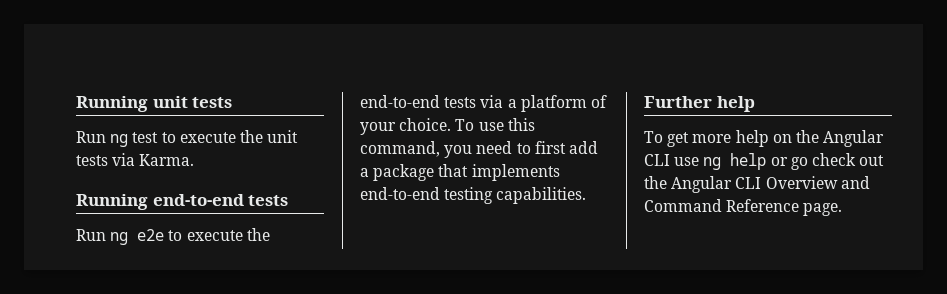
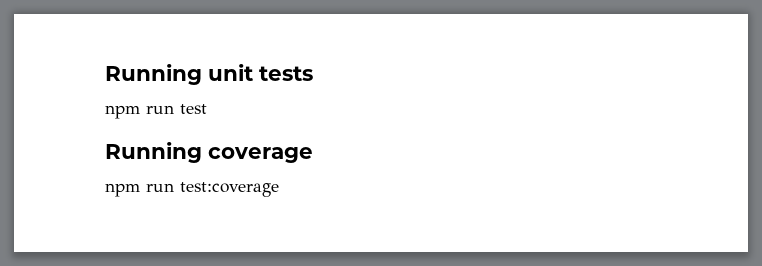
[76,131,129,147] Run ng -> [105,105,174,119] npm run
[161,130,299,143] [76,153,195,166] [76,194,289,210] [76,228,270,245] [360,95,607,112] [360,118,535,135] [360,141,598,158] [360,164,560,181] [360,187,587,204] [644,96,755,112] [644,130,885,147] [644,153,885,170] [644,176,870,193] [644,199,843,216] to execute the unit tests via Karma. // Running end-to-end tests // Run ng e2e to execute the end-to-end tests via a platform of your choice. To use this command, you need to first add a package that implements end-to-end testing capabilities. // Further help // To get more help on the Angular CLI use ng help or go check out the Angular CLI Overview and Command Reference page. -> [105,142,313,163] [105,182,279,197] // Running coverage // npm run test:coverage

